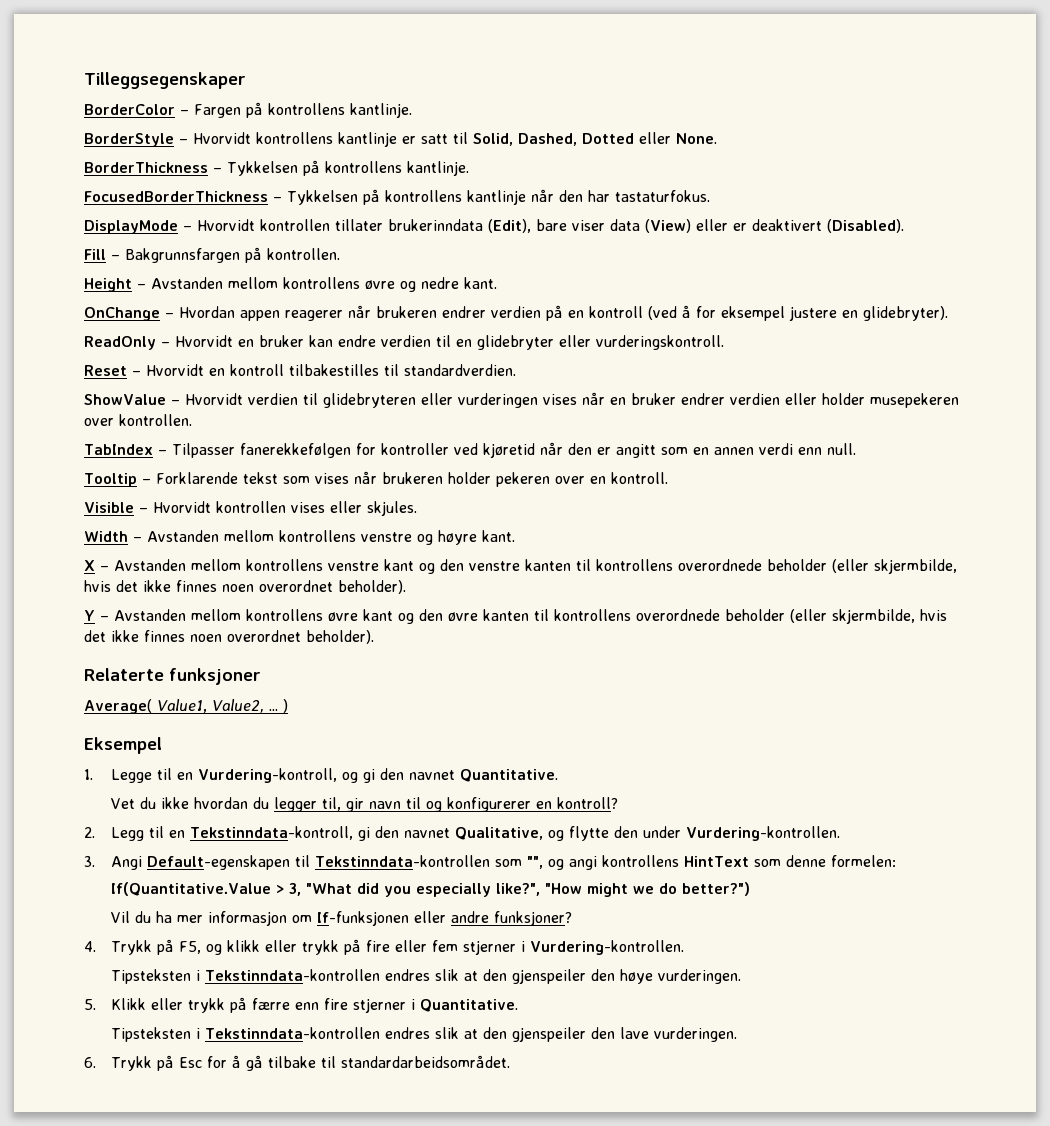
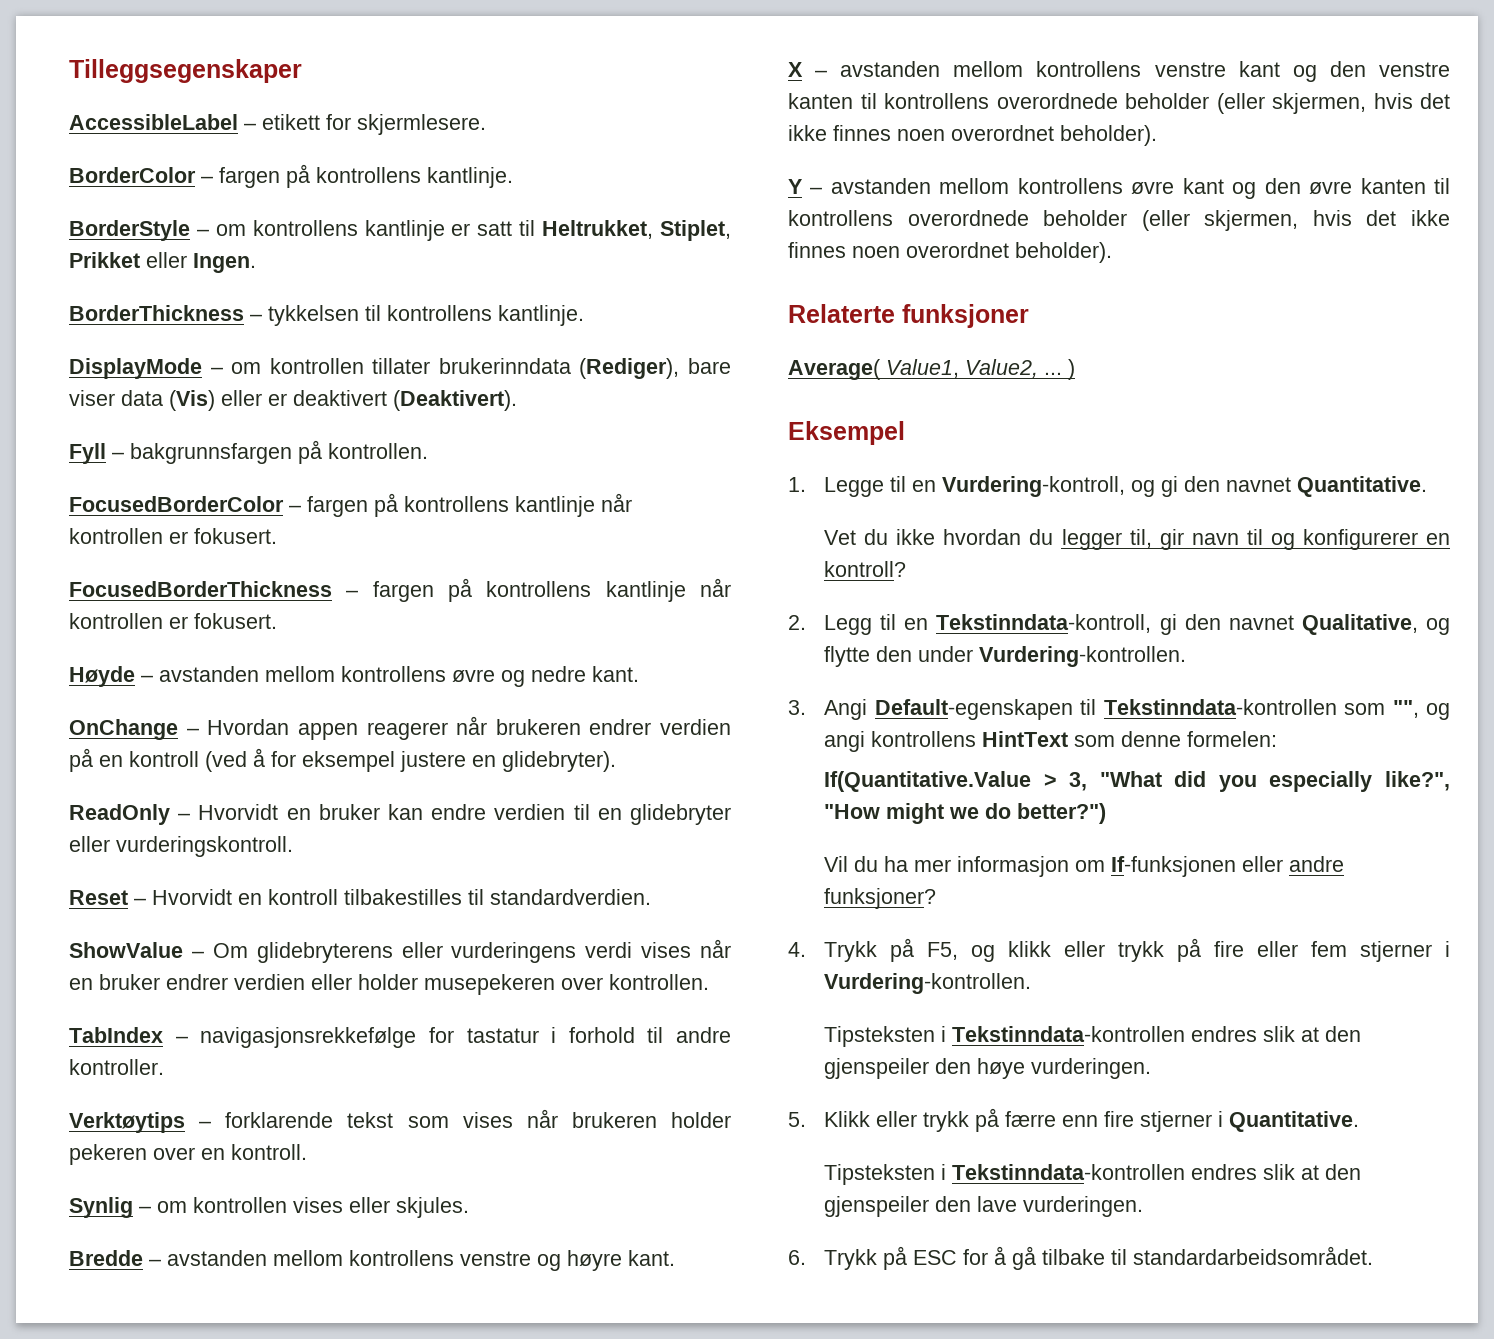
(246, 80) none -> [69,114,486,135] // AccessibleLabel – etikett for skjermlesere.
[194,104,241,118] Fargen -> [219,167,280,188] fargen
[193,132,251,144] Hvorvidt -> [215,224,246,236] om
[473,132,717,146] Solid, Dashed, Dotted eller None. -> [542,220,732,241] [69,252,256,273] Heltrukket, Stiplet, Prikket eller Ingen.
[227,160,469,176] [84,189,710,205] [84,219,904,234] [84,247,340,263] [84,277,223,292] Tykkelsen på kontrollens kantlinje. // FocusedBorderThickness – Tykkelsen på kontrollens kantlinje når den har tastaturfokus. // DisplayMode – Hvorvidt kontrollen tillater brukerinndata (Edit), bare viser data (View) eller er deaktivert (Disabled). // Fill – Bakgrunnsfargen på kontrollen. // Height – Avstanden -> [268,305,584,326] [69,358,731,379] [69,390,517,411] [69,440,428,464] [69,493,632,517] [69,528,277,544] [69,578,731,602] [69,613,277,629] [69,666,259,687] tykkelsen til kontrollens kantlinje. // DisplayMode – om kontrollen tillater brukerinndata (Rediger), bare viser data (Vis) eller er deaktivert (Deaktivert). // Fyll – bakgrunnsfargen på kontrollen. // FocusedBorderColor – fargen på kontrollens kantlinje når kontrollen er fokusert. // FocusedBorderThickness – fargen på kontrollens kantlinje når kontrollen er fokusert. // Høyde – avstanden
[185,393,538,408] Hvorvidt verdien til glidebryteren eller vurderingen -> [212,942,633,963] Om glidebryterens eller vurderingens verdi
[171,442,856,458] [84,472,238,487] Tilpasser fanerekkefølgen for kontroller ved kjøretid når den er angitt som en annen verdi enn null. // Tooltip – Forklarende -> [200,1027,731,1048] [69,1059,164,1075] [69,1112,334,1133] navigasjonsrekkefølge for tastatur i forhold til andre kontroller. // Verktøytips – forklarende
[84,501,211,513] Visible – Hvorvidt -> [69,1197,187,1218] Synlig – om
[84,530,219,542] Width – Avstanden -> [69,1250,267,1266] Bredde – avstanden
[114,559,186,571] Avstanden -> [840,61,941,77] avstanden
[874,559,957,574] skjermbilde, -> [1272,93,1366,114] skjermen,
[114,609,186,621] Avstanden -> [830,178,931,194] avstanden
[832,609,915,624] skjermbilde, -> [1204,210,1299,231] skjermen,
[179,1057,203,1068] Esc -> [913,1250,958,1265] ESC

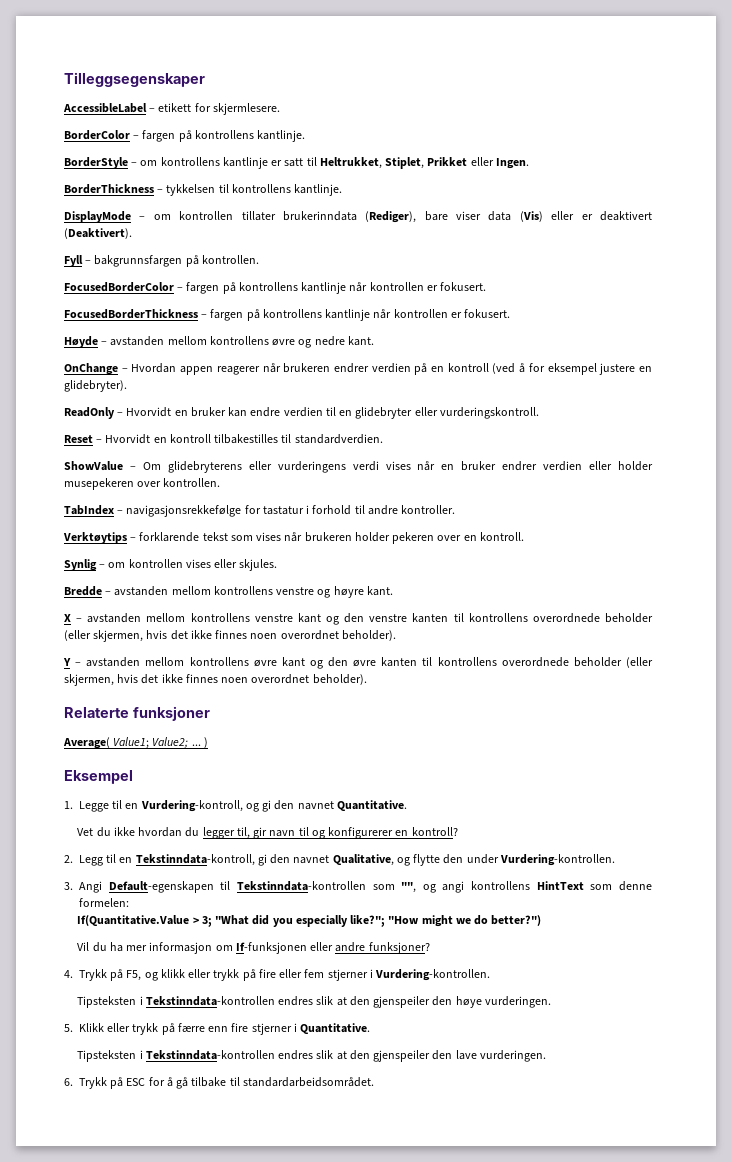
[886,359,1038,378] Value1, Value2, -> [113,737,189,749] Value1; Value2;
[1069,772,1088,791] 3, -> [201,916,212,927] 3;
[1385,771,1450,791] like?", -> [350,915,386,927] like?";

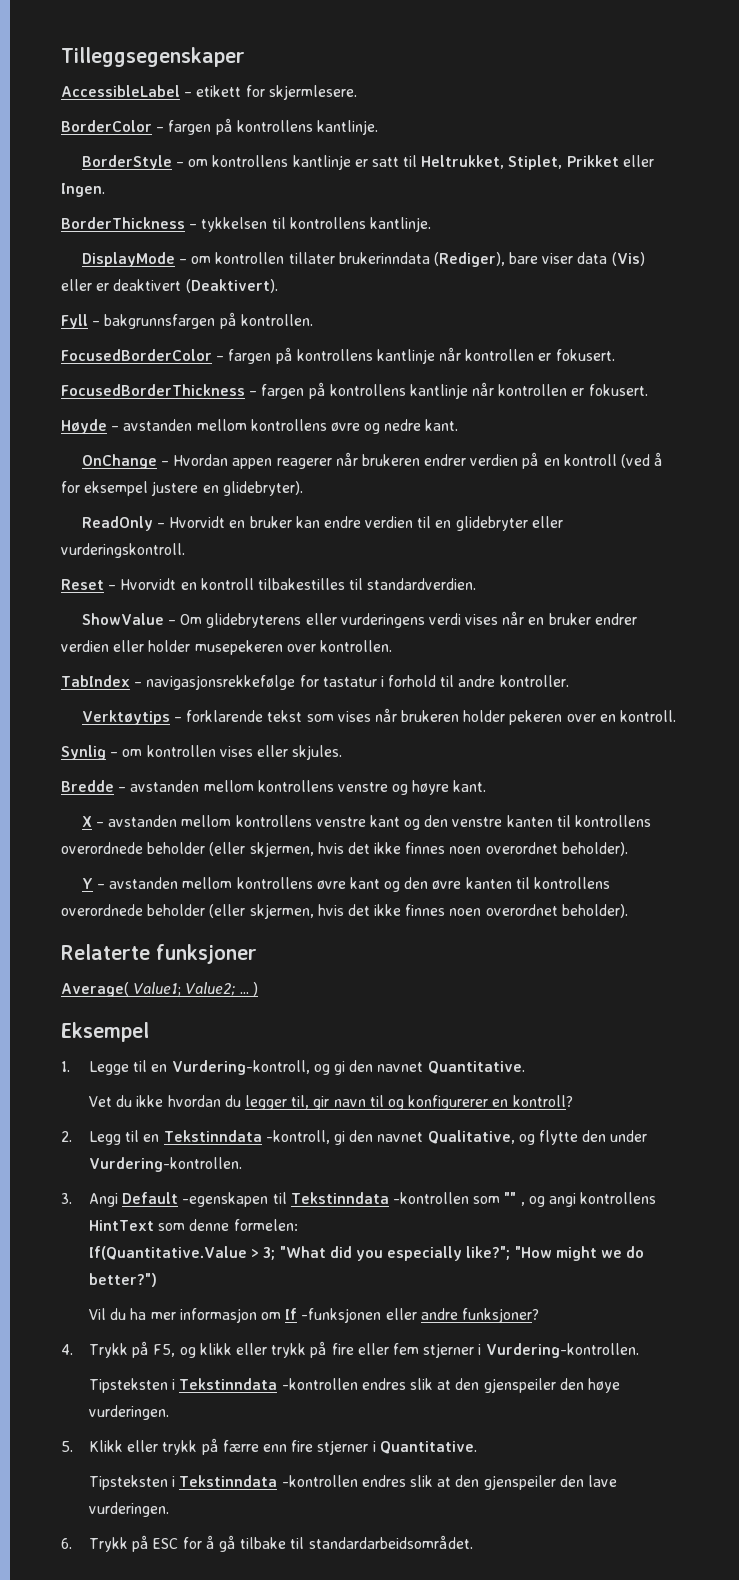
[135,854,255,866] Tekstinndata-kontroll, -> [163,1130,330,1144] Tekstinndata -kontroll,
[108,881,417,893] Default-egenskapen til Tekstinndata-kontrollen som "", -> [122,1192,525,1207] Default -egenskapen til Tekstinndata -kontrollen som "" ,
[235,942,307,954] If-funksjonen -> [285,1308,382,1323] If -funksjonen
[145,996,275,1006] Tekstinndata-kontrollen -> [179,1378,358,1390] Tekstinndata -kontrollen
[145,1050,275,1060] Tekstinndata-kontrollen -> [179,1475,358,1487] Tekstinndata -kontrollen

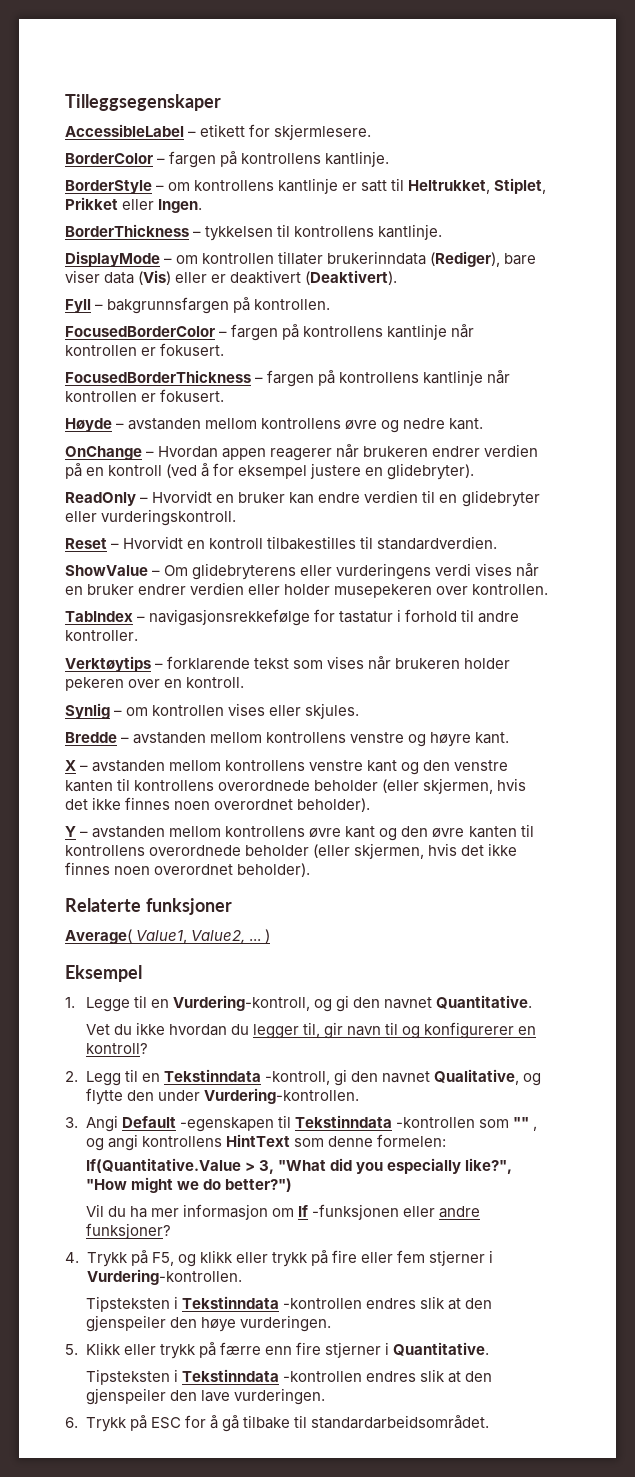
[133,982,236,996] Value1; Value2; -> [136,930,246,944] Value1, Value2,
[263,1247,276,1260] 3; -> [258,1160,274,1174] 3,
[466,1246,511,1260] like?"; -> [465,1158,513,1174] like?",

